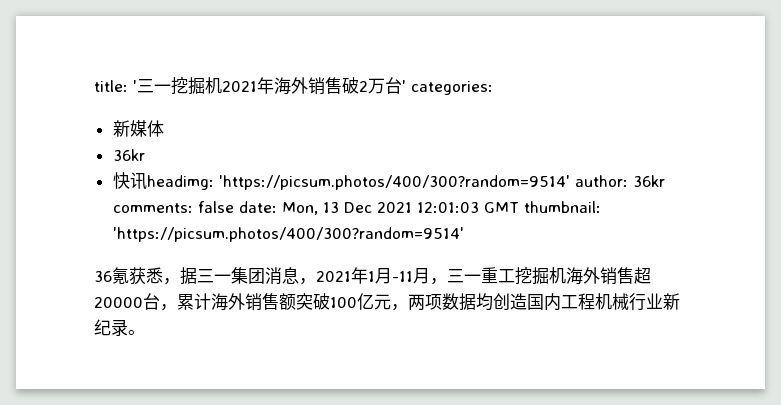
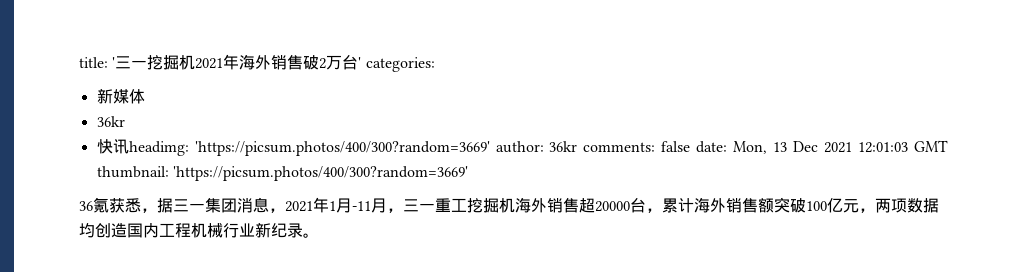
[218,175,570,190] 'https://picsum.photos/400/300?random=9514' -> [194,141,490,156] 'https://picsum.photos/400/300?random=3669'
[112,227,464,242] 'https://picsum.photos/400/300?random=9514' -> [172,166,468,181] 'https://picsum.photos/400/300?random=3669'

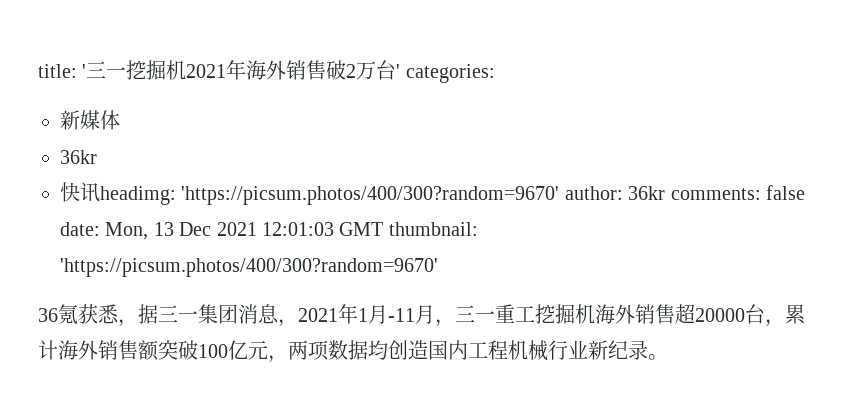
[194,141,490,156] 'https://picsum.photos/400/300?random=3669' -> [181,186,560,205] 'https://picsum.photos/400/300?random=9670'
[172,166,468,181] 'https://picsum.photos/400/300?random=3669' -> [60,258,438,277] 'https://picsum.photos/400/300?random=9670'

